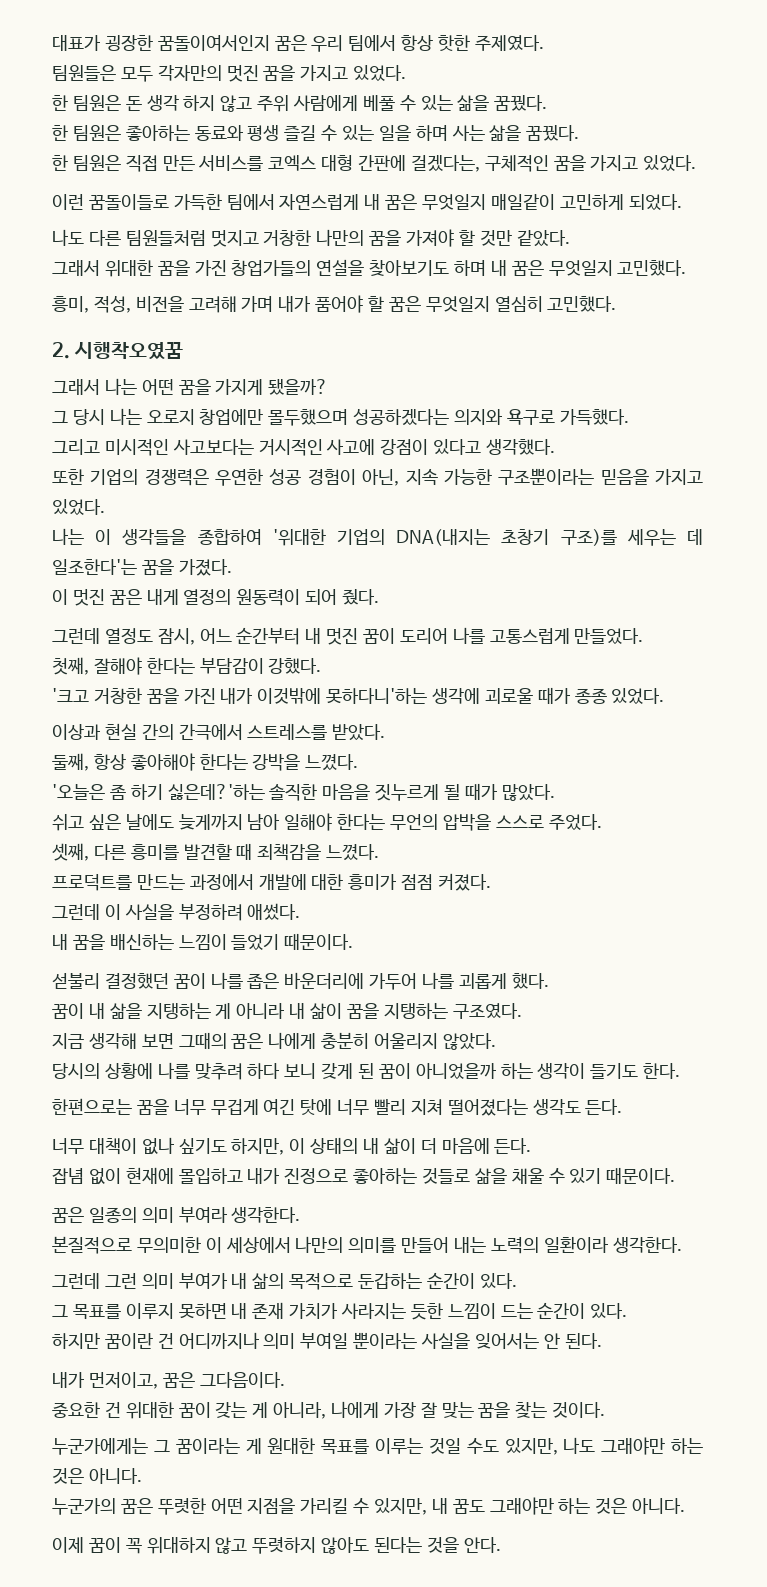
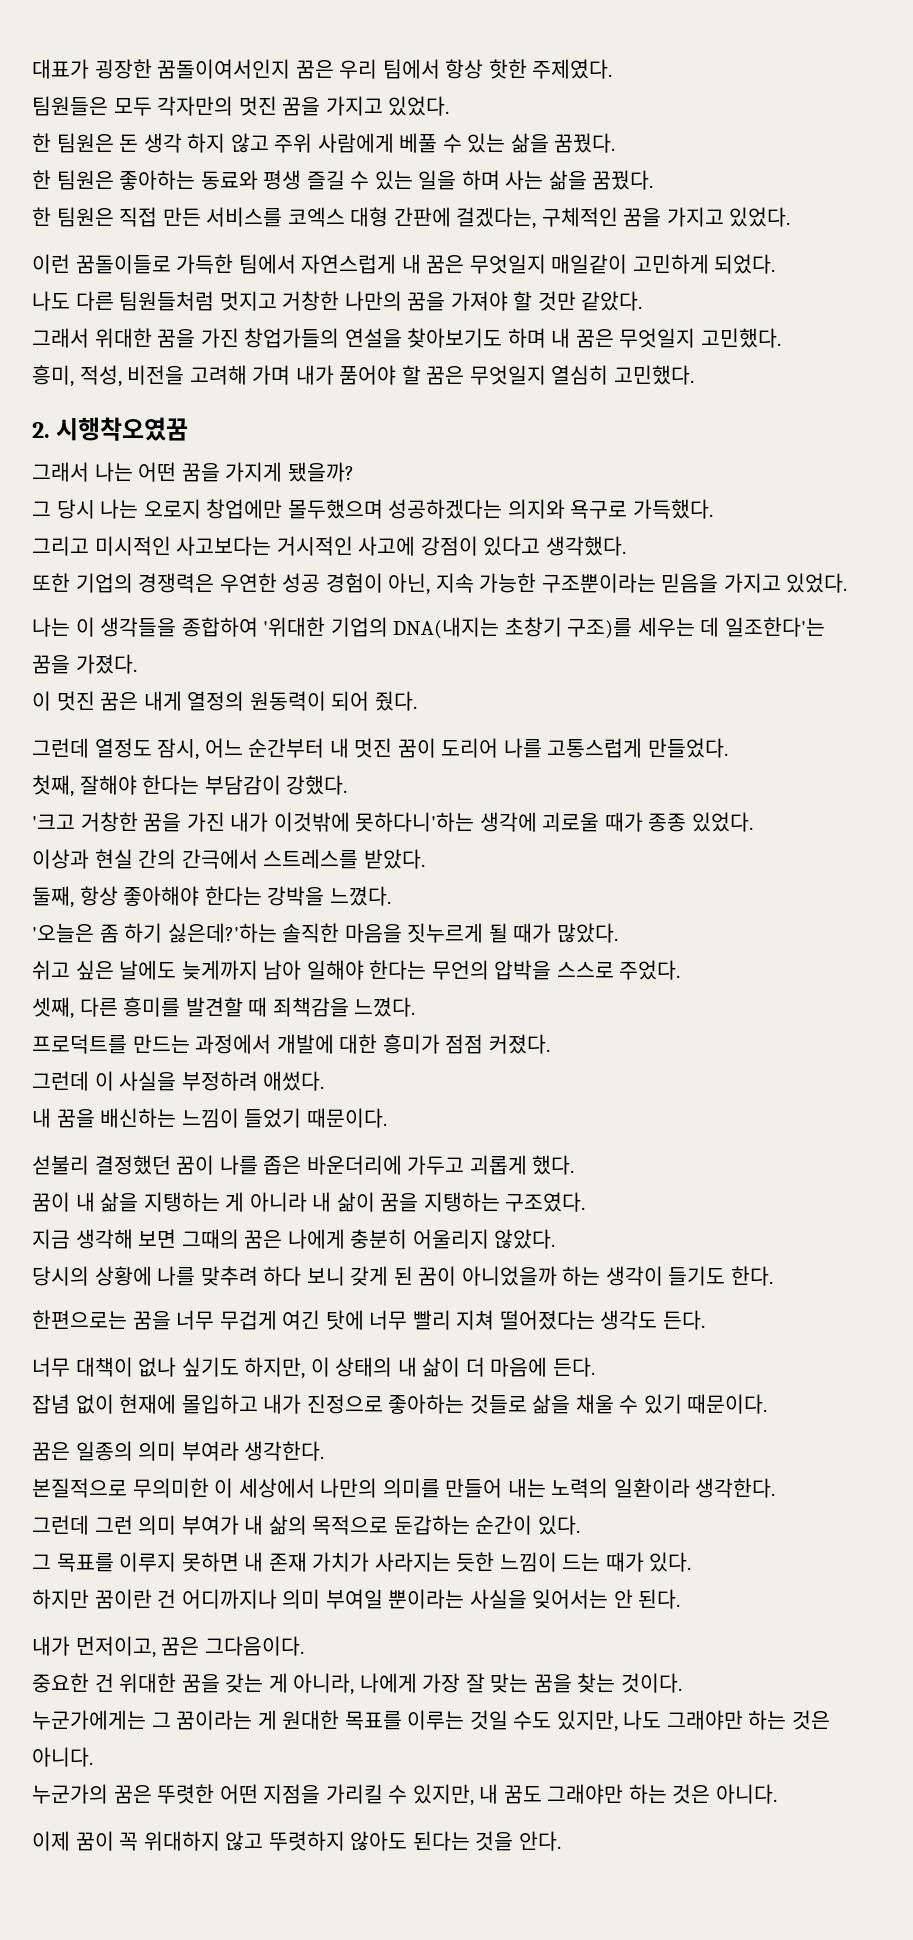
[369,972,455,990] 가두어 나를 -> [407,1155,465,1175] 가두고
[537,1302,586,1319] 순간이 -> [605,1552,644,1572] 때가
[178,1402,211,1418] 꿈이 -> [181,1674,220,1693] 꿈을

